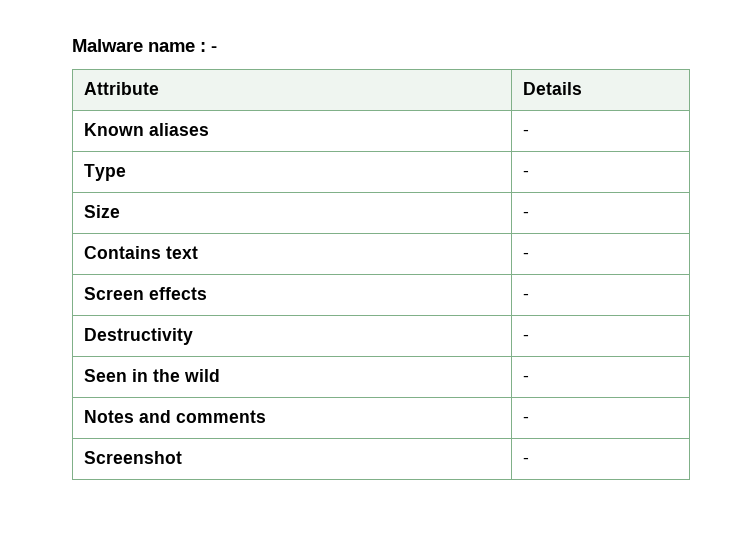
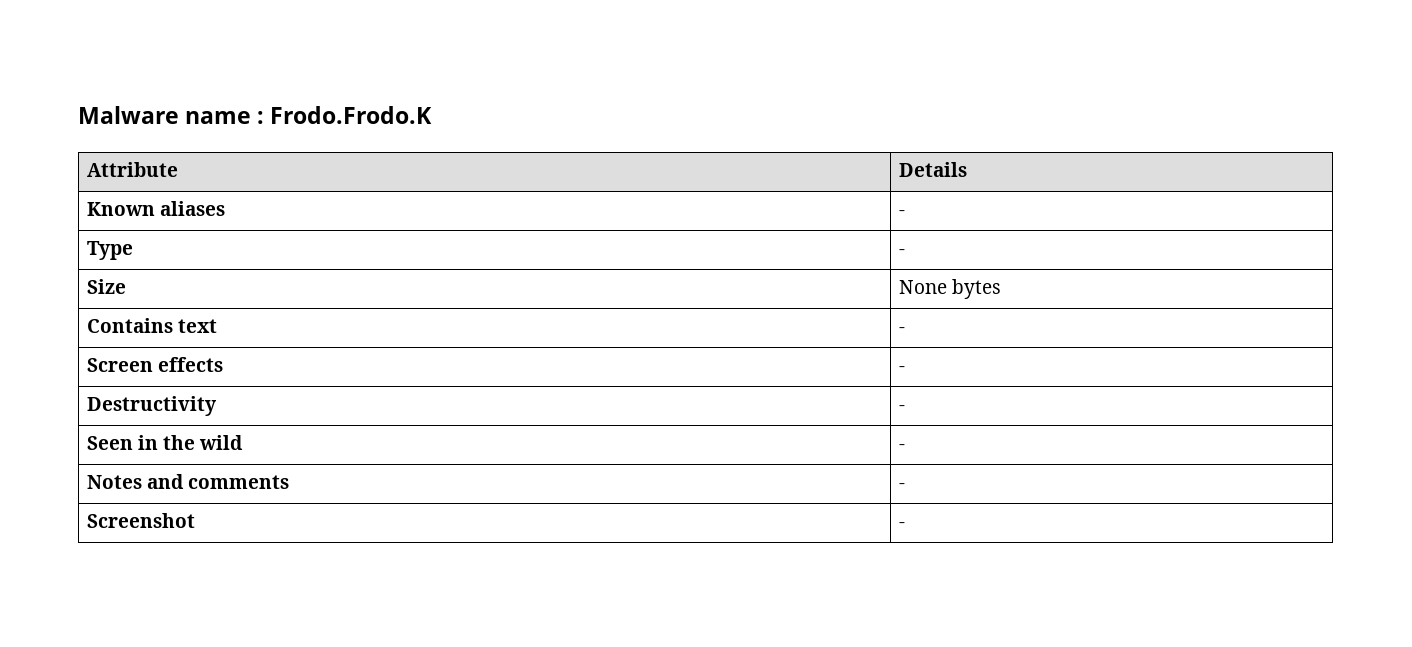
[211,46,217,52] - -> [270,106,433,124] Frodo.Frodo.K
[523,211,530,218] - -> [898,279,1001,299] None bytes

